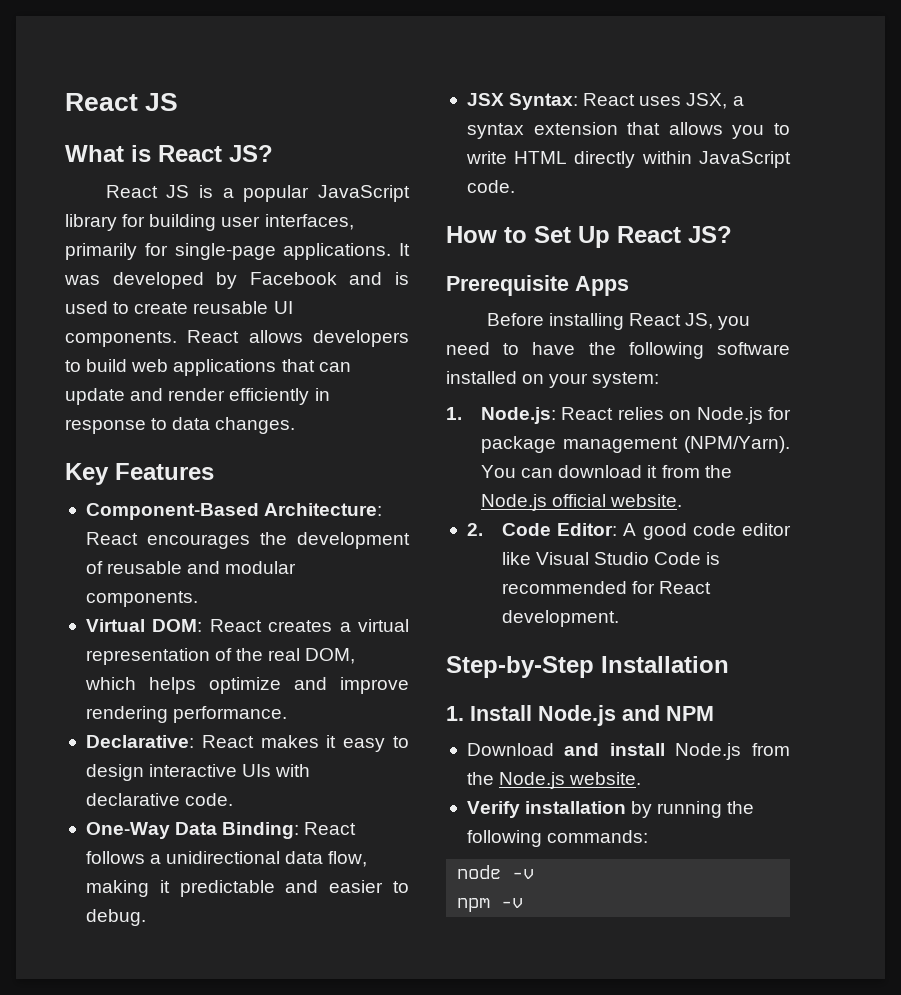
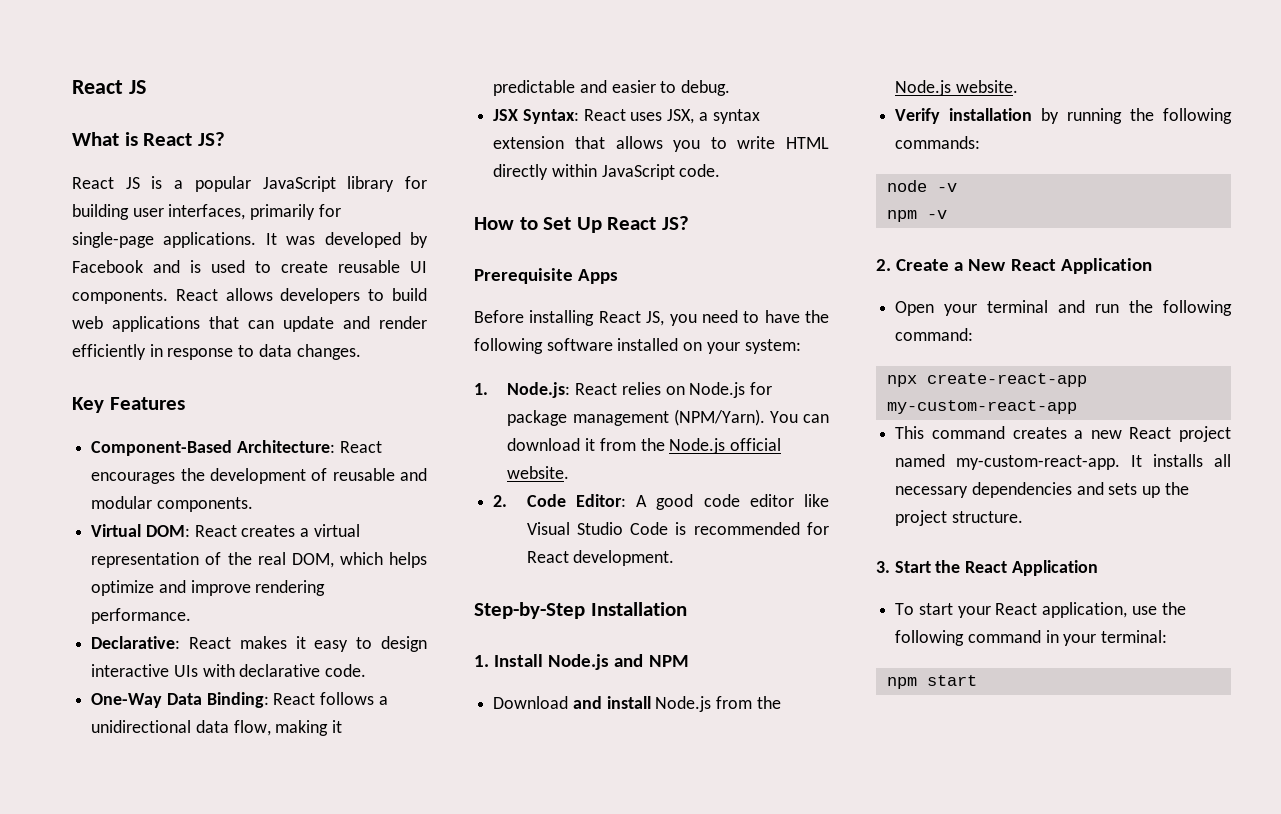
(524, 903) none -> [876,258,1152,274] [895,300,1232,316] [895,328,974,341] [886,373,1087,387] [886,400,1077,414] [895,426,1231,442] [895,454,1231,470] [895,482,1189,498] [895,510,1023,526] [876,560,1098,576] [895,602,1186,618] [895,630,1168,646] [886,675,977,689] // 2. Create a New React Application // Open your terminal and run the following command: // npx create-react-app my-custom-react-app // This command creates a new React project named my-custom-react-app. It installs all necessary dependencies and sets up the project structure. // 3. Start the React Application // To start your React application, use the following command in your terminal: // npm start

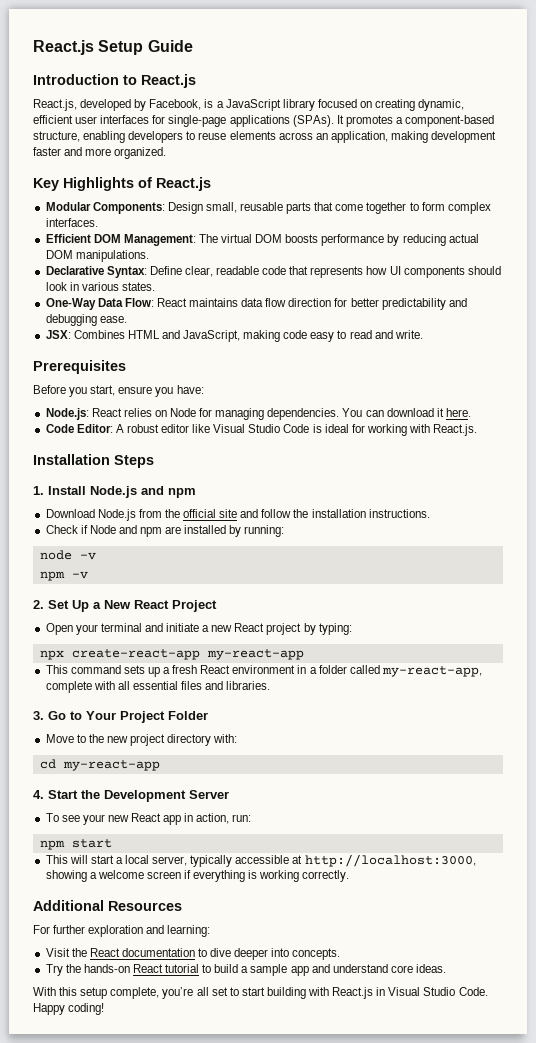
[72,80,146,94] [72,132,225,146] [72,177,140,189] React JS // What is React JS? // React JS -> [33,40,193,55] [33,74,196,88] [33,99,202,111] React.js Setup Guide // Introduction to React.js // React.js, developed by Facebook,
[194,176,251,192] popular -> (224, 104) none
[405,176,428,189] [72,204,341,220] [72,232,428,248] [72,260,427,273] [72,288,428,304] [72,316,427,332] [72,344,361,360] [72,397,185,413] [91,440,382,456] [91,468,427,484] [91,496,253,512] [91,524,360,537] [91,552,427,568] [91,580,326,596] [91,608,192,624] [91,636,427,652] [91,664,367,677] [91,692,388,708] [91,720,343,736] [493,80,731,96] [493,109,760,124] [493,136,829,152] [493,164,721,180] [474,216,689,233] [474,268,619,284] [474,310,829,326] [474,338,801,354] [474,382,773,398] [507,409,829,426] [507,438,782,454] [507,466,570,479] [493,495,508,507] for building user interfaces, primarily for single-page applications. It was developed by Facebook and is used to create reusable UI components. React allows developers to build web applications that can update and render efficiently in response to data changes. // Key Features // Component-Based Architecture: React encourages the development of reusable and modular components. // Virtual DOM: React creates a virtual representation of the real DOM, which helps optimize and improve rendering performance. // Declarative: React makes it easy to design interactive UIs with declarative code. // One-Way Data Binding: React follows a unidirectional data flow, making it predictable and easier to debug. // JSX Syntax: React uses JSX, a syntax extension that allows you to write HTML directly within JavaScript code. // How to Set Up React JS? // Prerequisite Apps // Before installing React JS, you need to have the following software installed on your system: // 1. Node.js: React relies on Node.js for package management (NPM/Yarn). You can download it from the Node.js official website. // 2. -> [317,99,465,111] [33,115,495,127] [33,131,497,143] [33,147,167,159] [33,177,211,191] [45,202,491,214] [45,218,98,227] [45,234,479,246] [45,250,149,262] [45,266,501,278] [45,282,155,291] [45,298,467,310] [45,314,127,326] [45,330,423,342] [33,360,126,374] [33,385,204,397] [45,408,471,420] focused on creating dynamic, efficient user interfaces for single-page applications (SPAs). It promotes a component-based structure, enabling developers to reuse elements across an application, making development faster and more organized. // Key Highlights of React.js // Modular Components: Design small, reusable parts that come together to form complex interfaces. // Efficient DOM Management: The virtual DOM boosts performance by reducing actual DOM manipulations. // Declarative Syntax: Define clear, readable code that represents how UI components should look in various states. // One-Way Data Flow: React maintains data flow direction for better predictability and debugging ease. // JSX: Combines HTML and JavaScript, making code easy to read and write. // Prerequisites // Before you start, ensure you have: // Node.js: React relies on Node for managing dependencies. You can download it here. //
[656,494,740,510] good code -> [126,424,159,433] robust
[693,522,829,535] [526,550,675,566] [474,602,585,619] recommended for React development. // Step-by-Step -> [324,424,478,436] ideal for working with React.js. //
(687, 609) none -> [114,455,154,468] Steps
[648,655,689,667] NPM -> [168,488,196,498] npm
[572,696,651,709] and install -> (95, 513) none
[895,80,1018,96] [895,108,1232,124] [895,136,981,149] Node.js website. // Verify installation by running the following commands: -> [183,509,430,518] [45,525,285,537] official site and follow the installation instructions. // Check if Node and npm are installed by running:
[896,259,950,271] Create -> [48,600,89,612] Set Up
[1060,258,1152,274] Application -> [172,600,217,612] Project
[1095,300,1232,316] [895,328,974,341] [886,373,1087,387] [886,400,1077,414] [895,426,1231,442] [895,454,1231,470] [895,482,1189,498] [895,510,1023,526] [876,560,1098,576] [895,602,1186,618] [895,630,1168,646] [886,675,977,689] run the following command: // npx create-react-app my-custom-react-app // This command creates a new React project named my-custom-react-app. It installs all necessary dependencies and sets up the project structure. // 3. Start the React Application // To start your React application, use the following command in your terminal: // npm start -> [166,623,352,635] [39,649,304,660] [45,665,482,677] [45,681,271,693] [33,711,208,723] [45,734,238,746] [39,759,160,771] [33,790,229,802] [45,813,252,825] [39,839,112,850] [45,854,476,867] [45,870,350,882] [33,900,182,911] [33,925,211,937] [45,948,341,960] [45,964,447,976] [33,987,488,999] [33,1003,105,1015] initiate a new React project by typing: // npx create-react-app my-react-app // This command sets up a fresh React environment in a folder called my-react-app, complete with all essential files and libraries. // 3. Go to Your Project Folder // Move to the new project directory with: // cd my-react-app // 4. Start the Development Server // To see your new React app in action, run: // npm start // This will start a local server, typically accessible at http://localhost:3000, showing a welcome screen if everything is working correctly. // Additional Resources // For further exploration and learning: // Visit the React documentation to dive deeper into concepts. // Try the hands-on React tutorial to build a sample app and understand core ideas. // With this setup complete, you’re all set to start building with React.js in Visual Studio Code. Happy coding!

